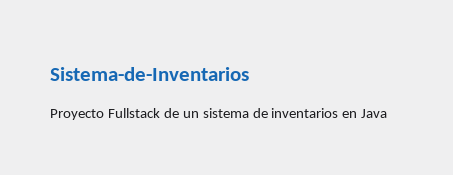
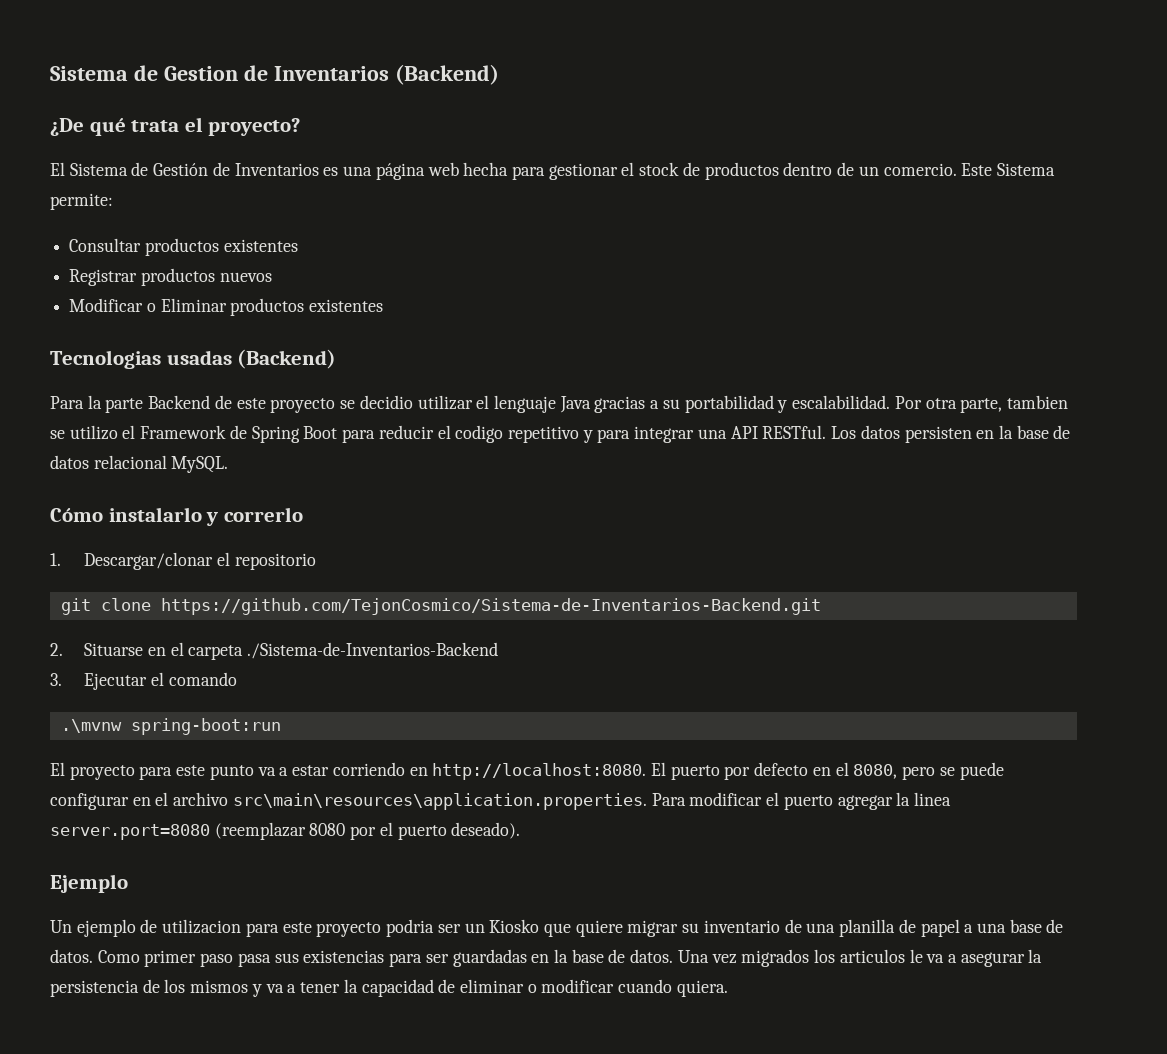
[50,67,249,81] [50,108,388,120] Sistema-de-Inventarios // Proyecto Fullstack de un sistema de inventarios en Java -> [50,64,499,85] [50,117,301,136] [50,162,1055,180] [50,193,113,210] [69,238,298,256] [69,268,272,286] [69,298,384,316] [50,349,337,369] [50,395,1068,413] [50,425,1071,443] [50,455,229,473] [50,507,303,526] [50,552,316,570] [60,598,821,615] [50,642,499,660] [50,672,237,690] [60,718,281,735] [50,762,1004,780] [50,792,951,810] [50,822,521,840] [50,874,128,893] [50,919,1064,937] [50,949,1043,967] [50,979,728,997] Sistema de Gestion de Inventarios (Backend) // ¿De qué trata el proyecto? // El Sistema de Gestión de Inventarios es una página web hecha para gestionar el stock de productos dentro de un comercio. Este Sistema permite: // Consultar productos existentes // Registrar productos nuevos // Modificar o Eliminar productos existentes // Tecnologias usadas (Backend) // Para la parte Backend de este proyecto se decidio utilizar el lenguaje Java gracias a su portabilidad y escalabilidad. Por otra parte, tambien se utilizo el Framework de Spring Boot para reducir el codigo repetitivo y para integrar una API RESTful. Los datos persisten en la base de datos relacional MySQL. // Cómo instalarlo y correrlo // 1. Descargar/clonar el repositorio // git clone https://github.com/TejonCosmico/Sistema-de-Inventarios-Backend.git // 2. Situarse en el carpeta ./Sistema-de-Inventarios-Backend // 3. Ejecutar el comando // .\mvnw spring-boot:run // El proyecto para este punto va a estar corriendo en http://localhost:8080. El puerto por defecto en el 8080, pero se puede configurar en el archivo src\main\resources\application.properties. Para modificar el puerto agregar la linea server.port=8080 (reemplazar 8080 por el puerto deseado). // Ejemplo // Un ejemplo de utilizacion para este proyecto podria ser un Kiosko que quiere migrar su inventario de una planilla de papel a una base de datos. Como primer paso pasa sus existencias para ser guardadas en la base de datos. Una vez migrados los articulos le va a asegurar la persistencia de los mismos y va a tener la capacidad de eliminar o modificar cuando quiera.

